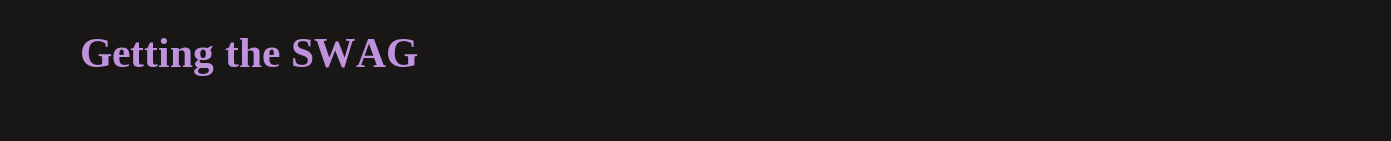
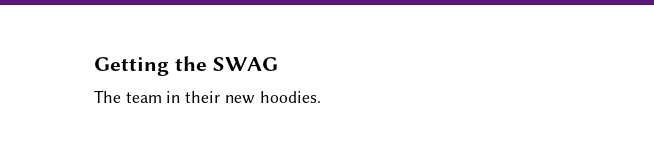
(419, 53) none -> [94,90,321,104] // The team in their new hoodies.

